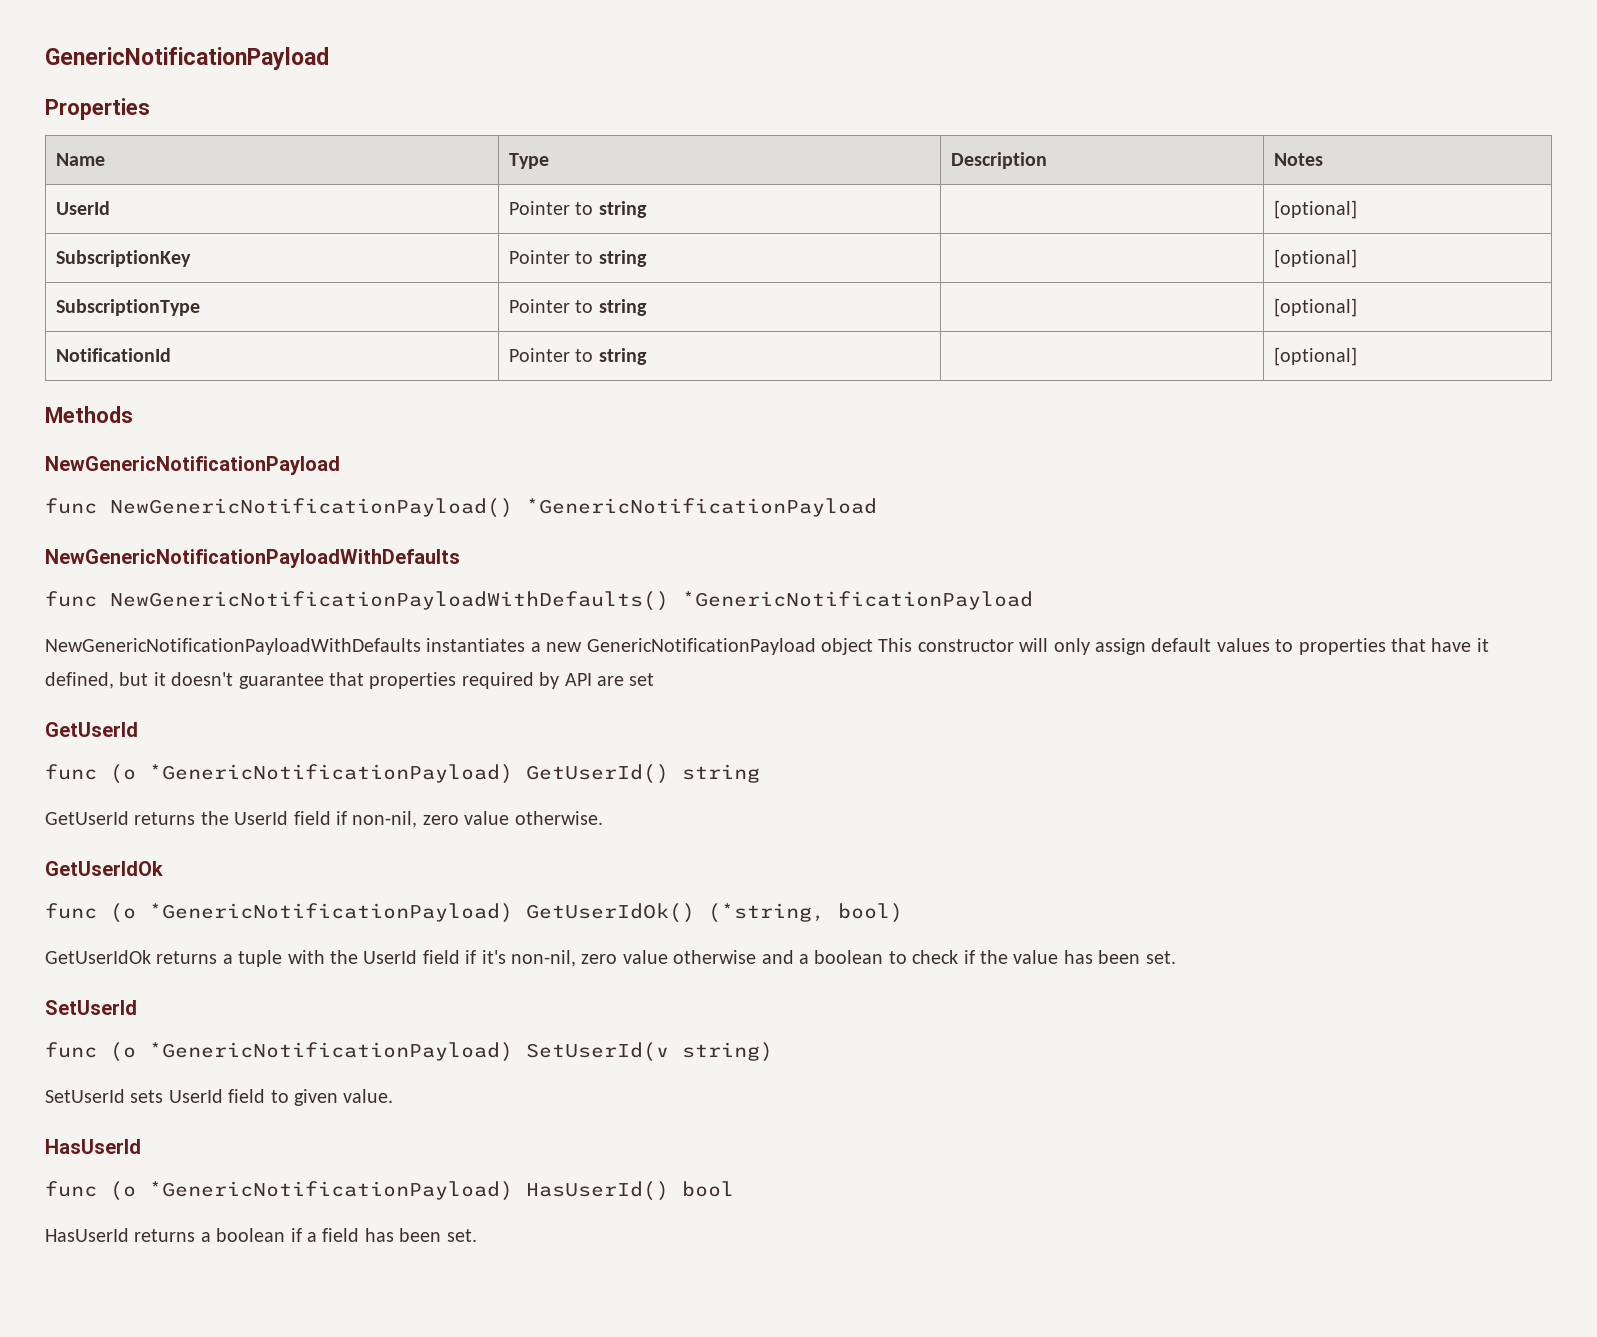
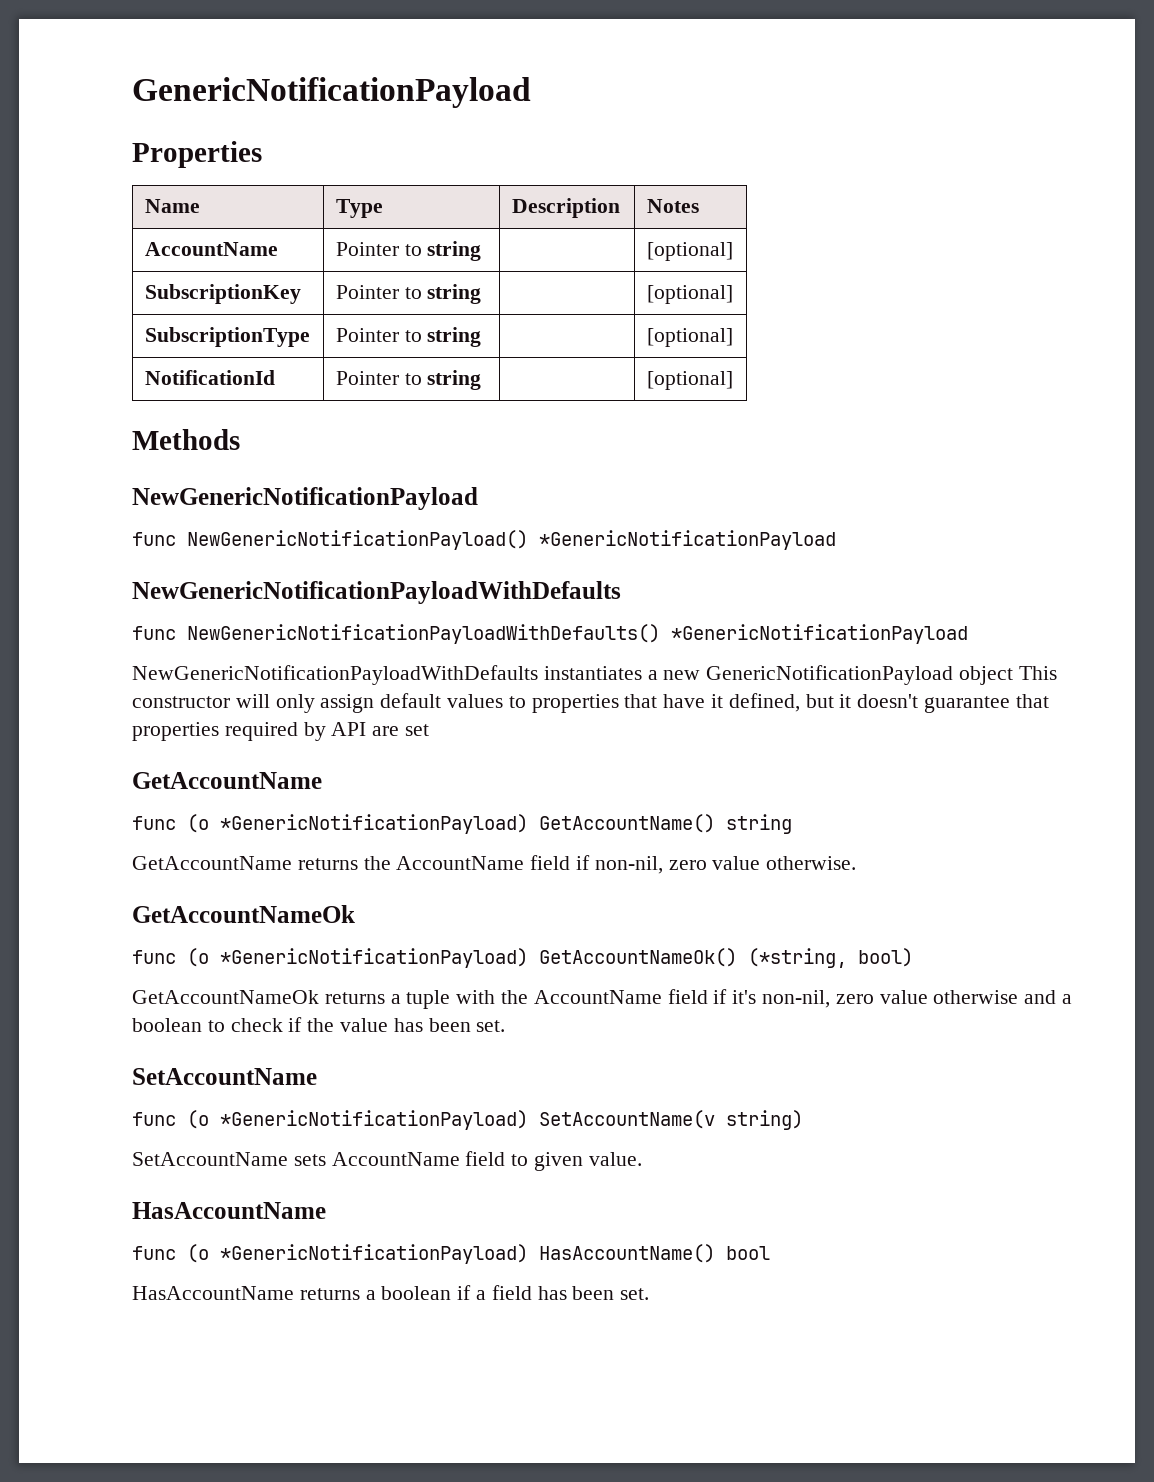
[55,201,110,215] UserId -> [144,242,278,256] AccountName
[45,722,138,737] [45,764,669,784] GetUserId // func (o *GenericNotificationPayload) GetUserId() -> [132,772,322,789] [132,814,715,834] GetAccountName // func (o *GenericNotificationPayload) GetAccountName()
[45,811,129,825] GetUserId -> [132,856,292,870] GetAccountName
[234,811,289,825] UserId -> [396,856,525,870] AccountName
[45,861,163,876] [45,903,695,923] GetUserIdOk // func (o *GenericNotificationPayload) GetUserIdOk() -> [132,905,355,923] [132,948,737,968] GetAccountNameOk // func (o *GenericNotificationPayload) GetAccountNameOk()
[45,950,151,964] GetUserIdOk -> [132,990,319,1004] GetAccountNameOk
[363,950,418,964] UserId -> [533,990,662,1004] AccountName
[45,1000,137,1015] [45,1042,669,1062] SetUserId // func (o *GenericNotificationPayload) SetUserId(v -> [132,1068,317,1085] [132,1110,715,1130] SetAccountName // func (o *GenericNotificationPayload) SetAccountName(v
[45,1089,223,1103] SetUserId sets UserId -> [132,1152,460,1166] SetAccountName sets AccountName
[45,1139,141,1154] [45,1181,669,1201] HasUserId // func (o *GenericNotificationPayload) HasUserId() -> [132,1202,326,1219] [132,1244,715,1264] HasAccountName // func (o *GenericNotificationPayload) HasAccountName()
[45,1228,129,1242] HasUserId -> [132,1286,294,1300] HasAccountName

